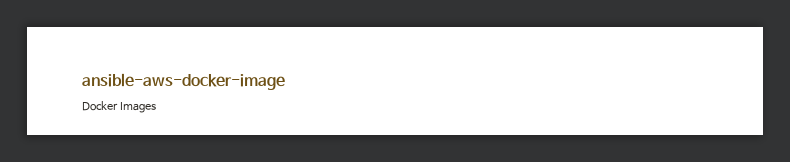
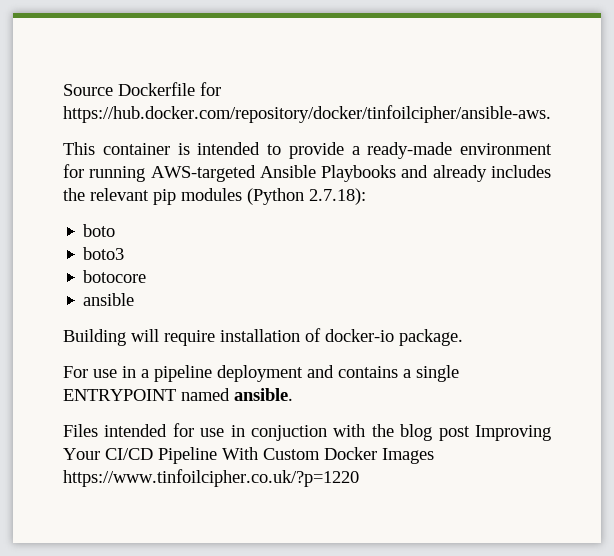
[82,73,285,90] ansible-aws-docker-image // -> [63,82,221,96] [63,105,551,123] [63,142,552,159] [63,164,551,182] [63,188,366,205] [83,224,116,237] [83,247,125,260] [83,270,147,283] [83,293,135,306] [63,328,463,346] [63,365,459,382] [63,388,293,401] [63,423,551,441] [63,447,320,464] Source Dockerfile for https://hub.docker.com/repository/docker/tinfoilcipher/ansible-aws. // This container is intended to provide a ready-made environment for running AWS-targeted Ansible Playbooks and already includes the relevant pip modules (Python 2.7.18): // boto // boto3 // botocore // ansible // Building will require installation of docker-io package. // For use in a pipeline deployment and contains a single ENTRYPOINT named ansible. // Files intended for use in conjuction with the blog post Improving Your CI/CD Pipeline With Custom
(156, 107) none -> [63,469,359,487] https://www.tinfoilcipher.co.uk/?p=1220

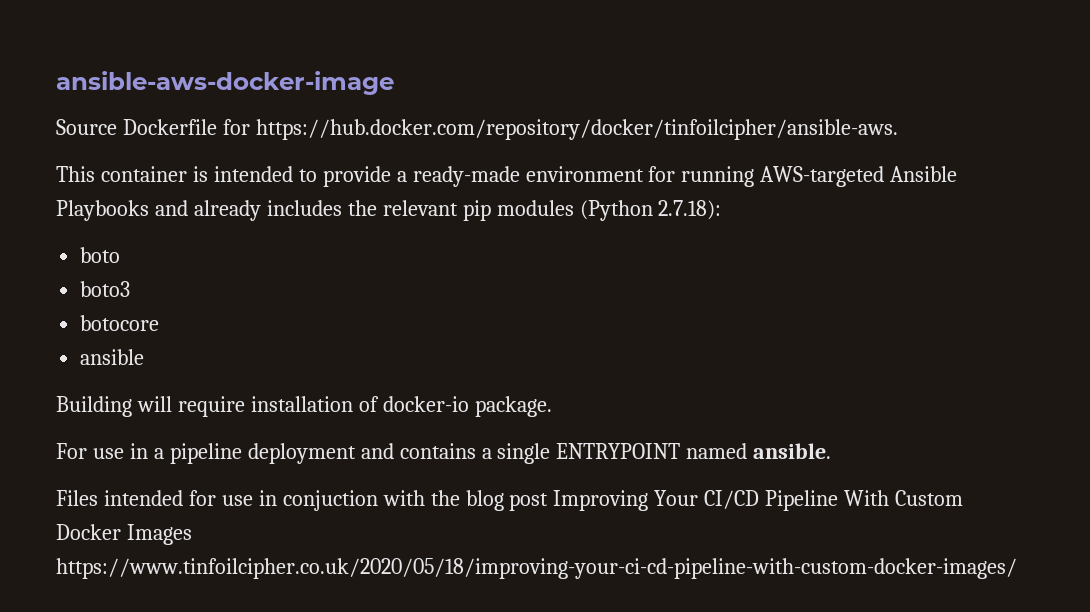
(63, 90) none -> [56,71,394,95] ansible-aws-docker-image //
[63,469,359,487] https://www.tinfoilcipher.co.uk/?p=1220 -> [56,558,1017,579] https://www.tinfoilcipher.co.uk/2020/05/18/improving-your-ci-cd-pipeline-with-custom-docker-images/

